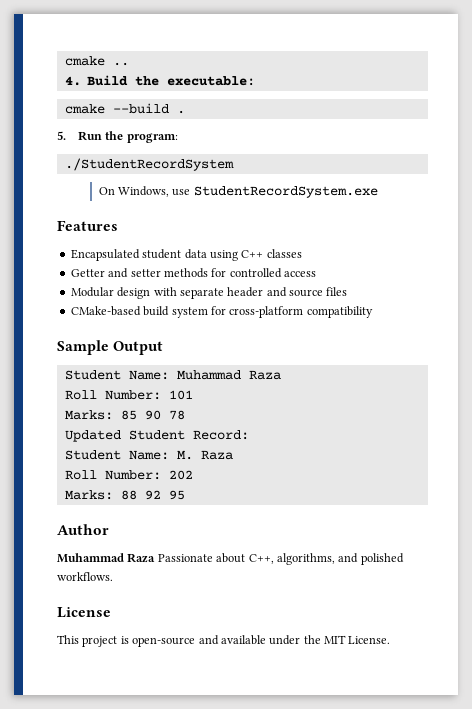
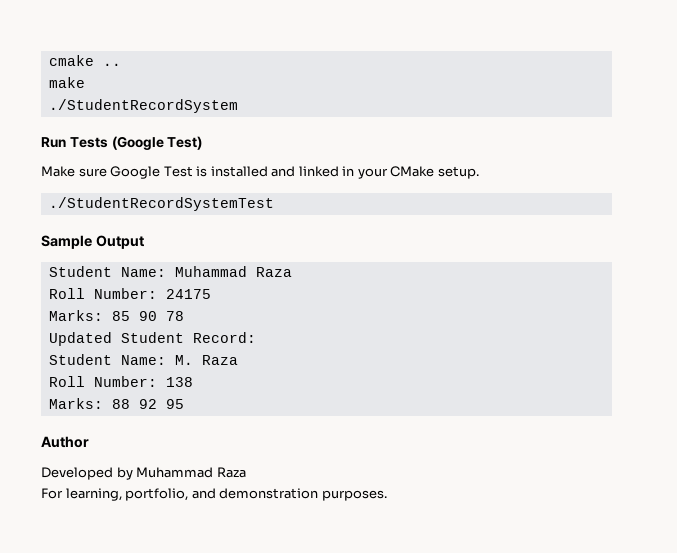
[64,75,255,86] [64,103,185,114] [57,131,178,143] [64,158,234,171] [98,186,378,198] [57,220,118,231] [70,249,302,261] [70,268,316,278] [70,287,348,299] [70,306,373,318] 4. Build the executable: // cmake --build . // 5. Run the program: // ./StudentRecordSystem // On Windows, use StudentRecordSystem.exe // Features // Encapsulated student data using C++ classes // Getter and setter methods for controlled access // Modular design with separate header and source files // CMake-based build system for cross-platform compatibility -> [48,77,85,88] [48,99,238,113] [41,136,203,150] [41,166,479,179] [48,197,274,211] make // ./StudentRecordSystem // Run Tests (Google Test) // Make sure Google Test is installed and linked in your CMake setup. // ./StudentRecordSystemTest
[168,390,193,400] 101 -> [165,289,211,299] 24175
[168,470,193,480] 202 -> [165,377,193,387] 138
[57,553,404,565] [57,572,113,581] [57,607,111,618] [57,635,391,647] Muhammad Raza Passionate about C++, algorithms, and polished workflows. // License // This project is open-source and available under the MIT License. -> [41,467,246,480] [41,488,387,501] Developed by Muhammad Raza // For learning, portfolio, and demonstration purposes.

